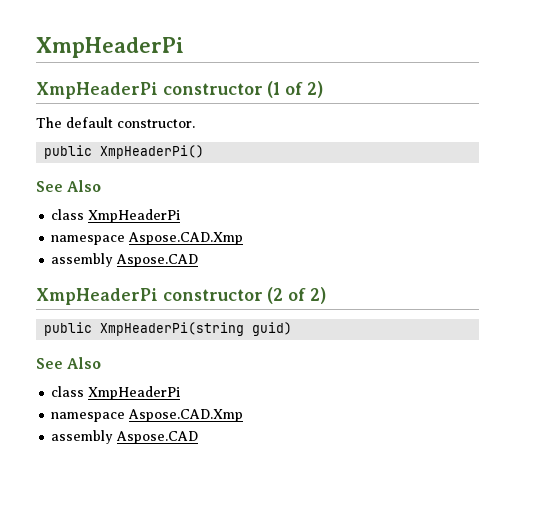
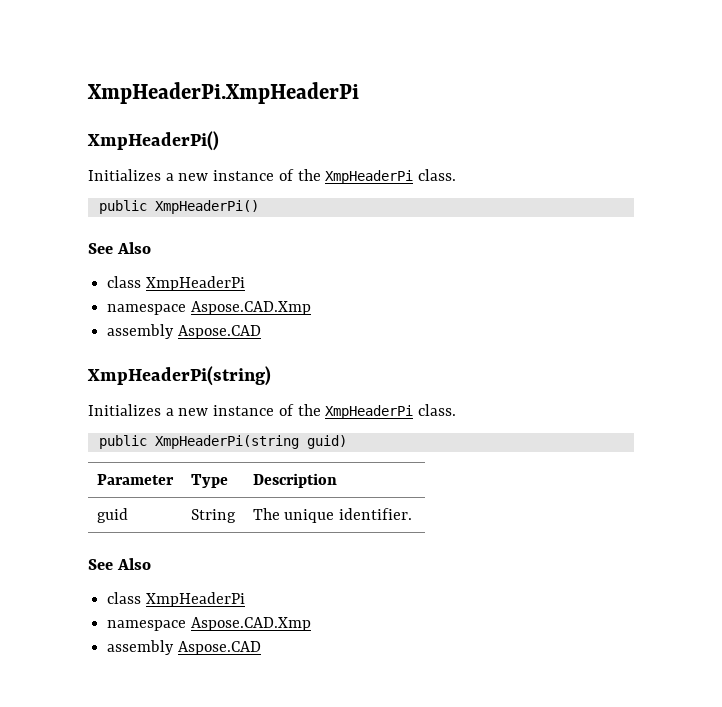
[36,37,184,58] [36,81,323,99] [36,117,195,128] XmpHeaderPi // XmpHeaderPi constructor (1 of 2) // The default constructor. -> [87,82,359,104] [87,131,219,151] [88,169,457,184] XmpHeaderPi.XmpHeaderPi // XmpHeaderPi() // Initializes a new instance of the XmpHeaderPi class.
[36,287,326,305] [44,322,293,336] XmpHeaderPi constructor (2 of 2) // public XmpHeaderPi(string guid) -> [87,366,271,386] [88,404,457,419] [98,435,347,449] [96,474,174,485] [190,474,228,488] [252,473,337,488] [96,508,128,523] [190,509,236,523] [252,508,413,523] XmpHeaderPi(string) // Initializes a new instance of the XmpHeaderPi class. // public XmpHeaderPi(string guid) // Parameter | Type | Description // guid | String | The unique identifier.

